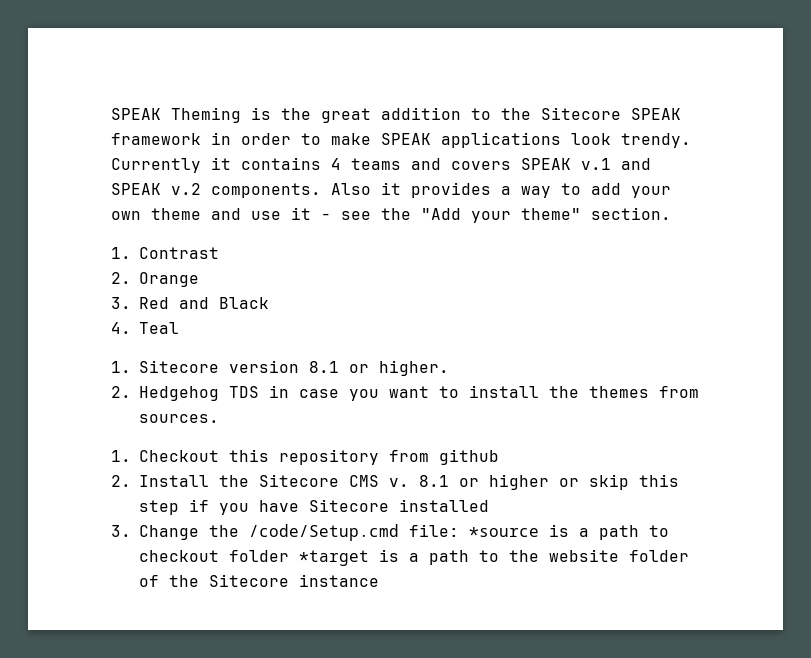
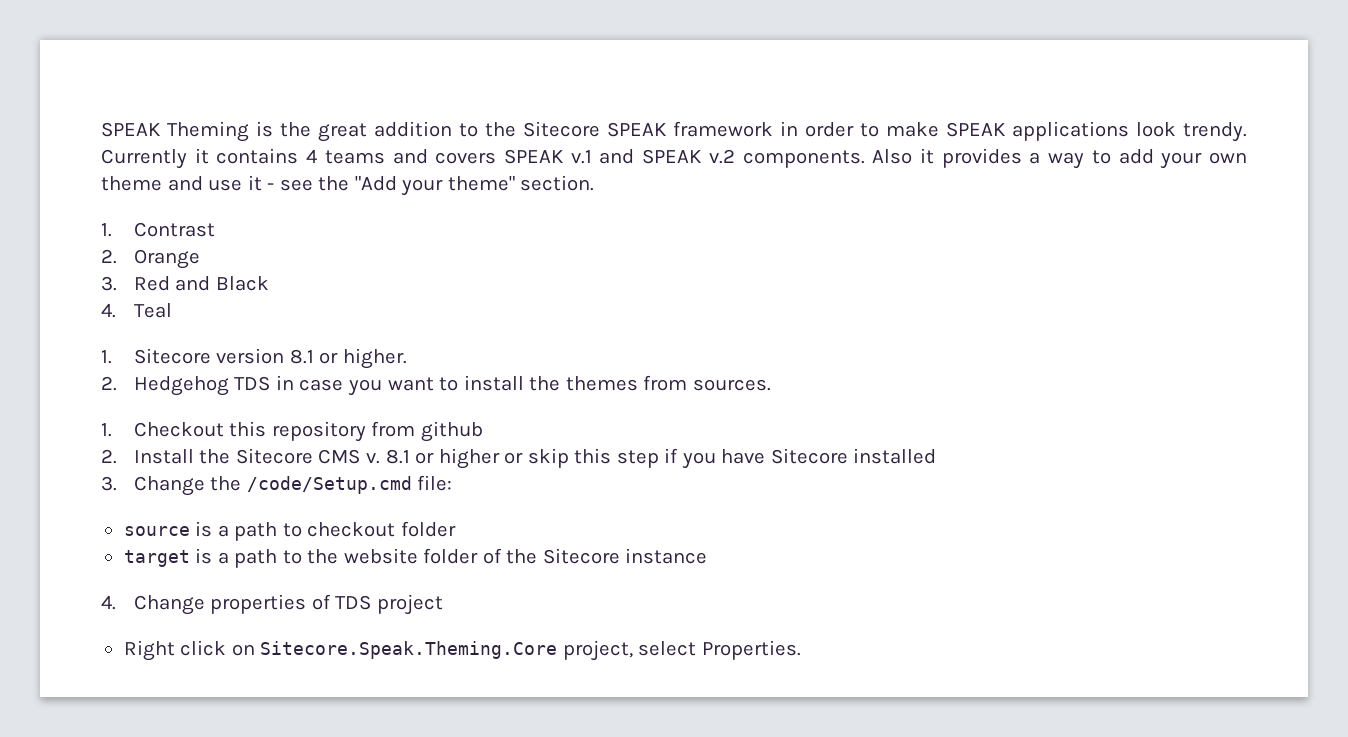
[469,527,539,537] *source -> [123,526,190,536] // source
[299,550,369,566] *target -> [123,550,190,567] // target
(379, 580) none -> [101,594,443,615] [123,640,801,661] // 4. Change properties of TDS project // Right click on Sitecore.Speak.Theming.Core project, select Properties.

